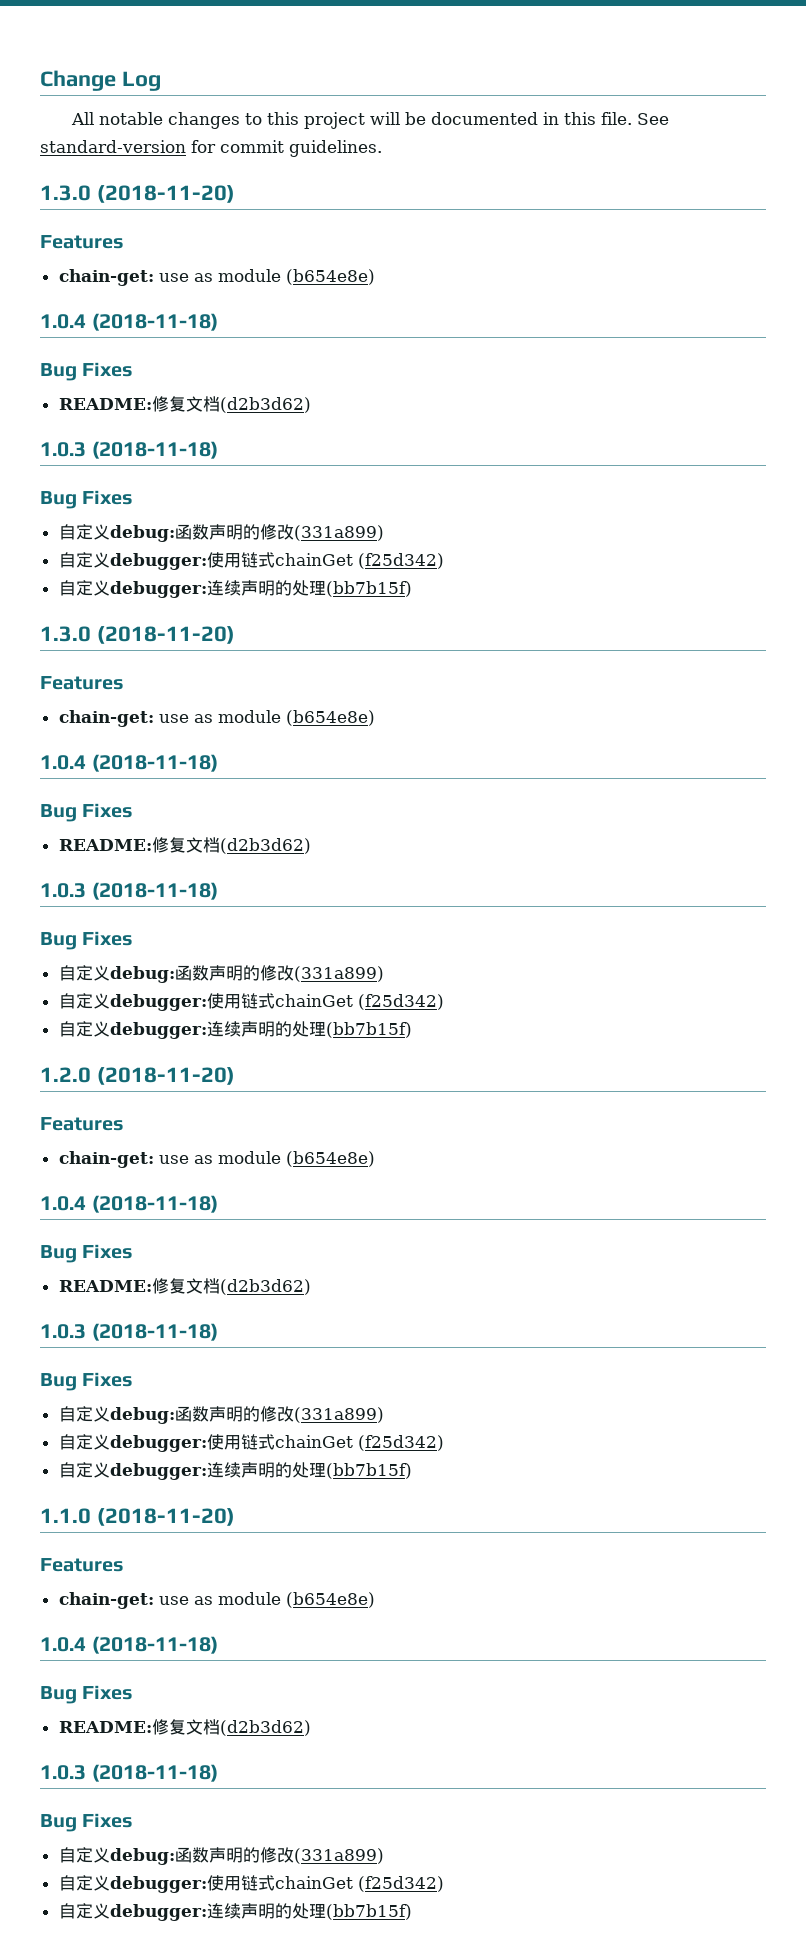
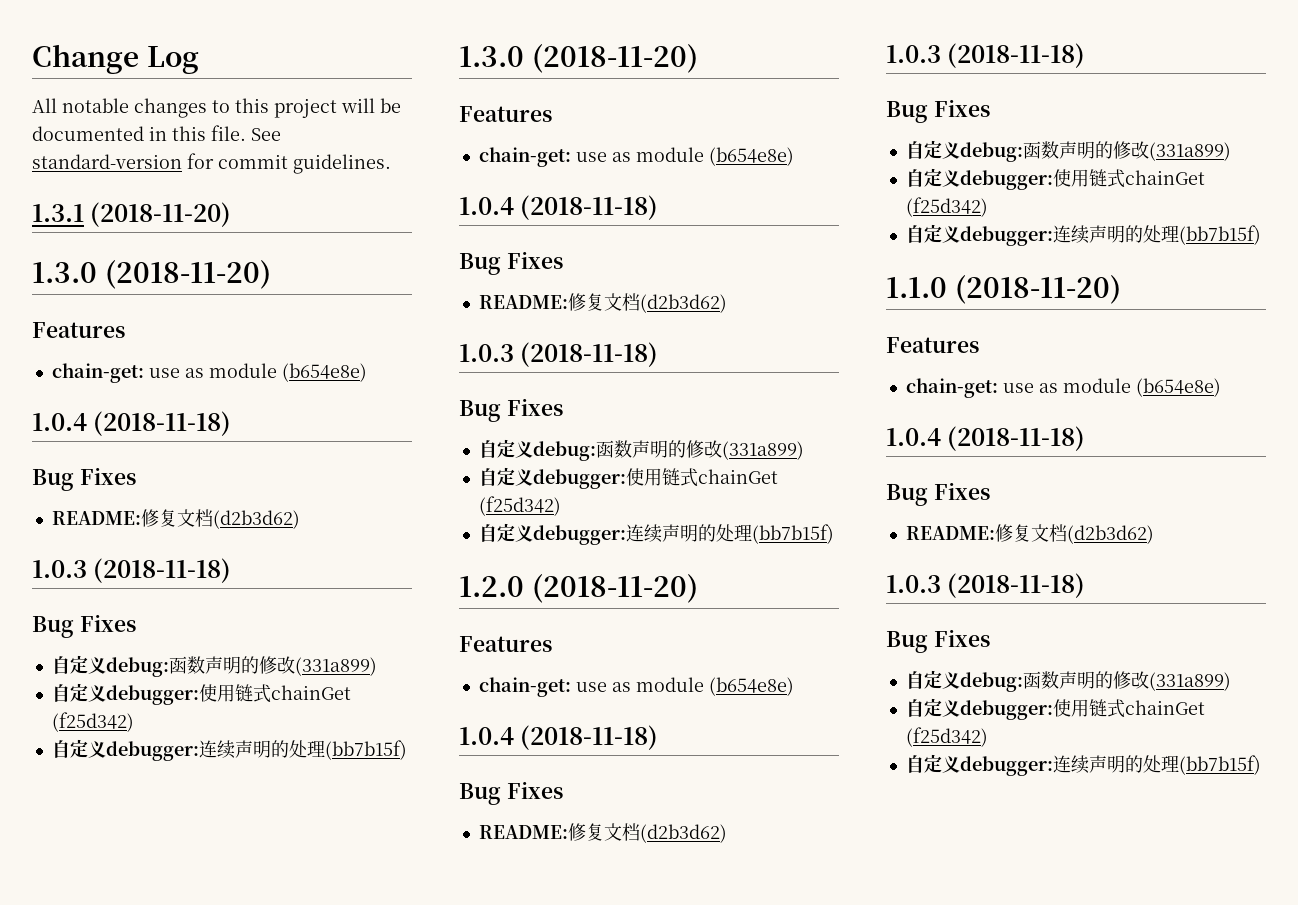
(382, 148) none -> [32,202,232,227] // 1.3.1 (2018-11-20)

